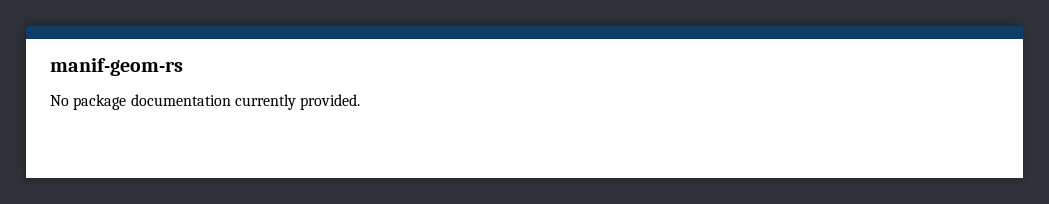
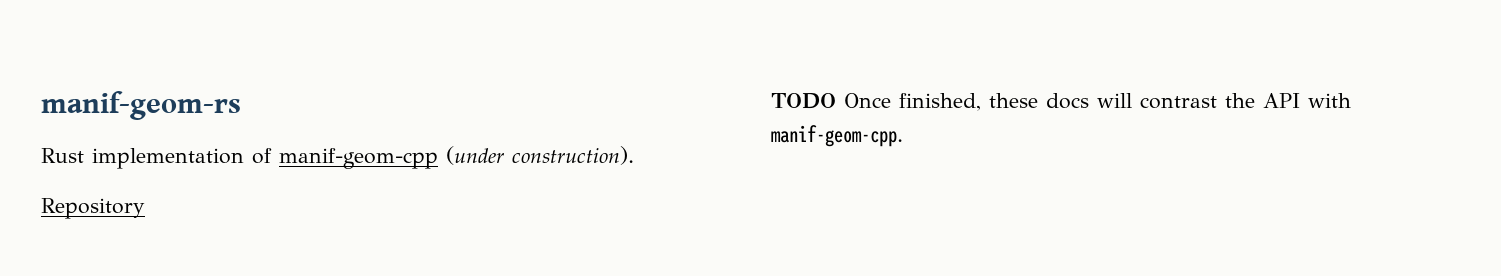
[50,94,361,110] No package documentation currently provided. -> [41,146,634,169] [41,198,145,219] [771,93,1351,111] [771,125,903,147] Rust implementation of manif-geom-cpp (under construction). // Repository // TODO Once finished, these docs will contrast the API with manif-geom-cpp.

